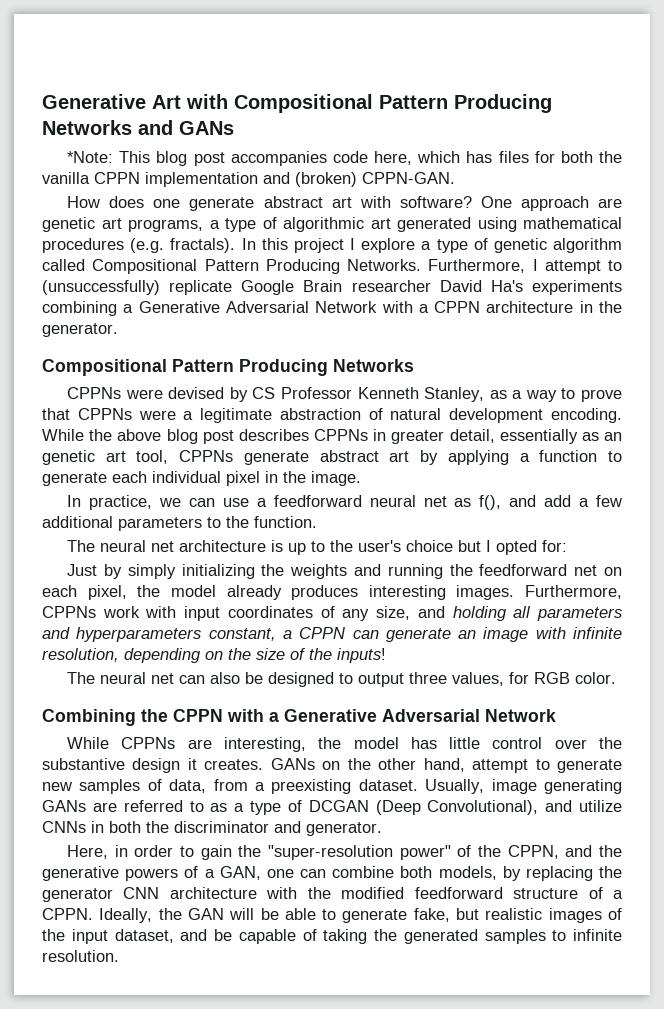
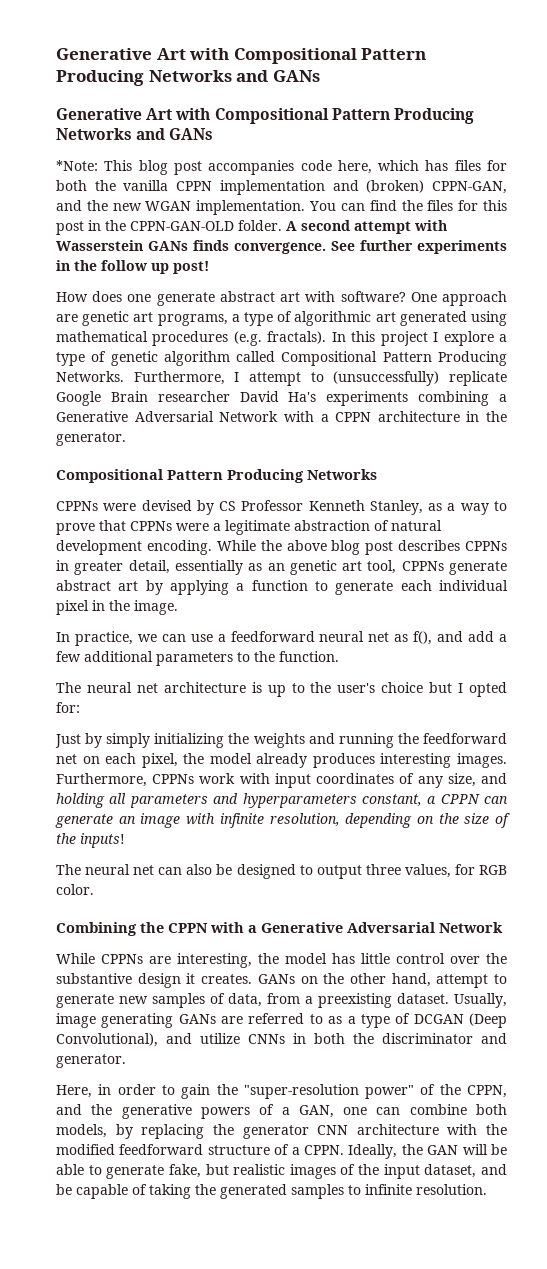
[42,94,552,113] [42,120,234,135] Generative Art with Compositional Pattern Producing Networks and GANs -> [56,48,427,64] [56,70,320,86] [56,108,474,124] [56,128,214,140] Generative Art with Compositional Pattern Producing Networks and GANs // Generative Art with Compositional Pattern Producing Networks and GANs
[362,172,455,184] CPPN-GAN. -> [432,181,508,194] [56,200,507,215] [56,220,447,235] [56,240,507,254] [56,260,209,274] CPPN-GAN, and the new WGAN implementation. You can find the files for this post in the CPPN-GAN-OLD folder. A second attempt with Wasserstein GANs finds convergence. See further experiments in the follow up post!

